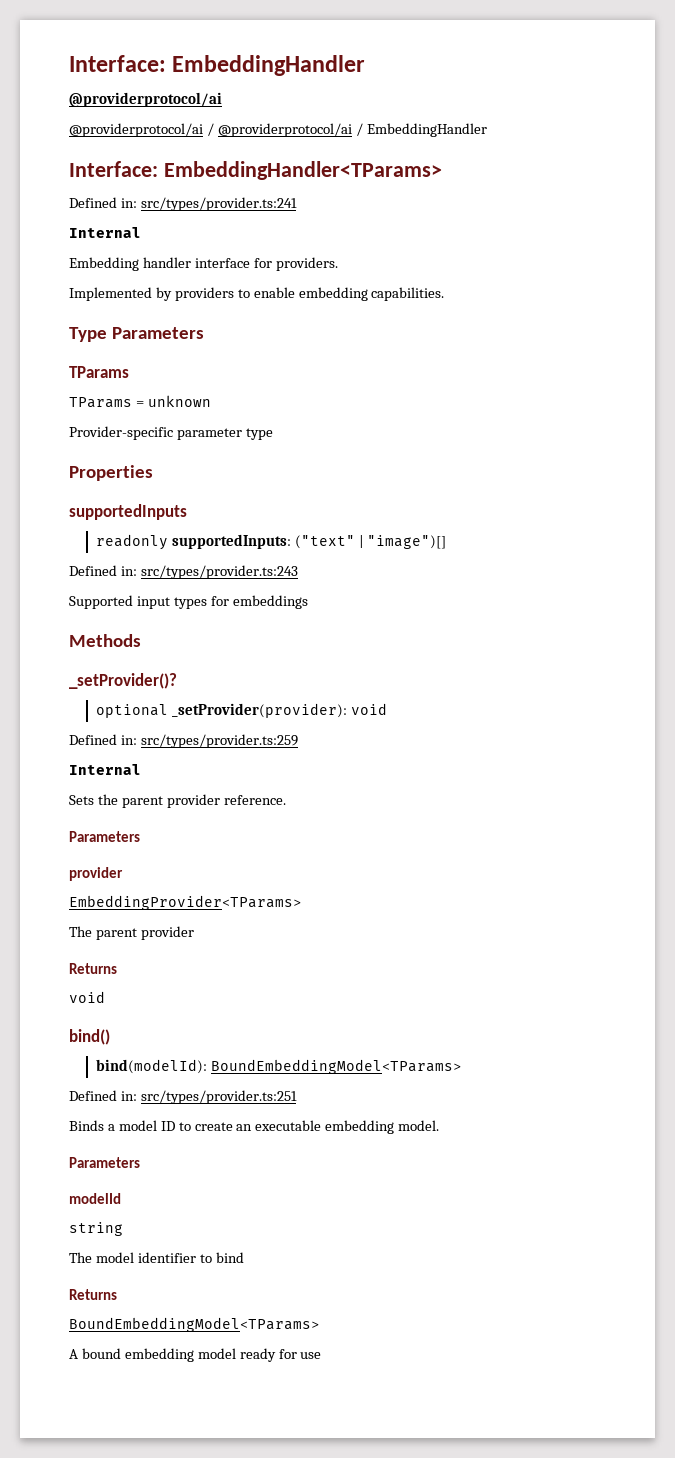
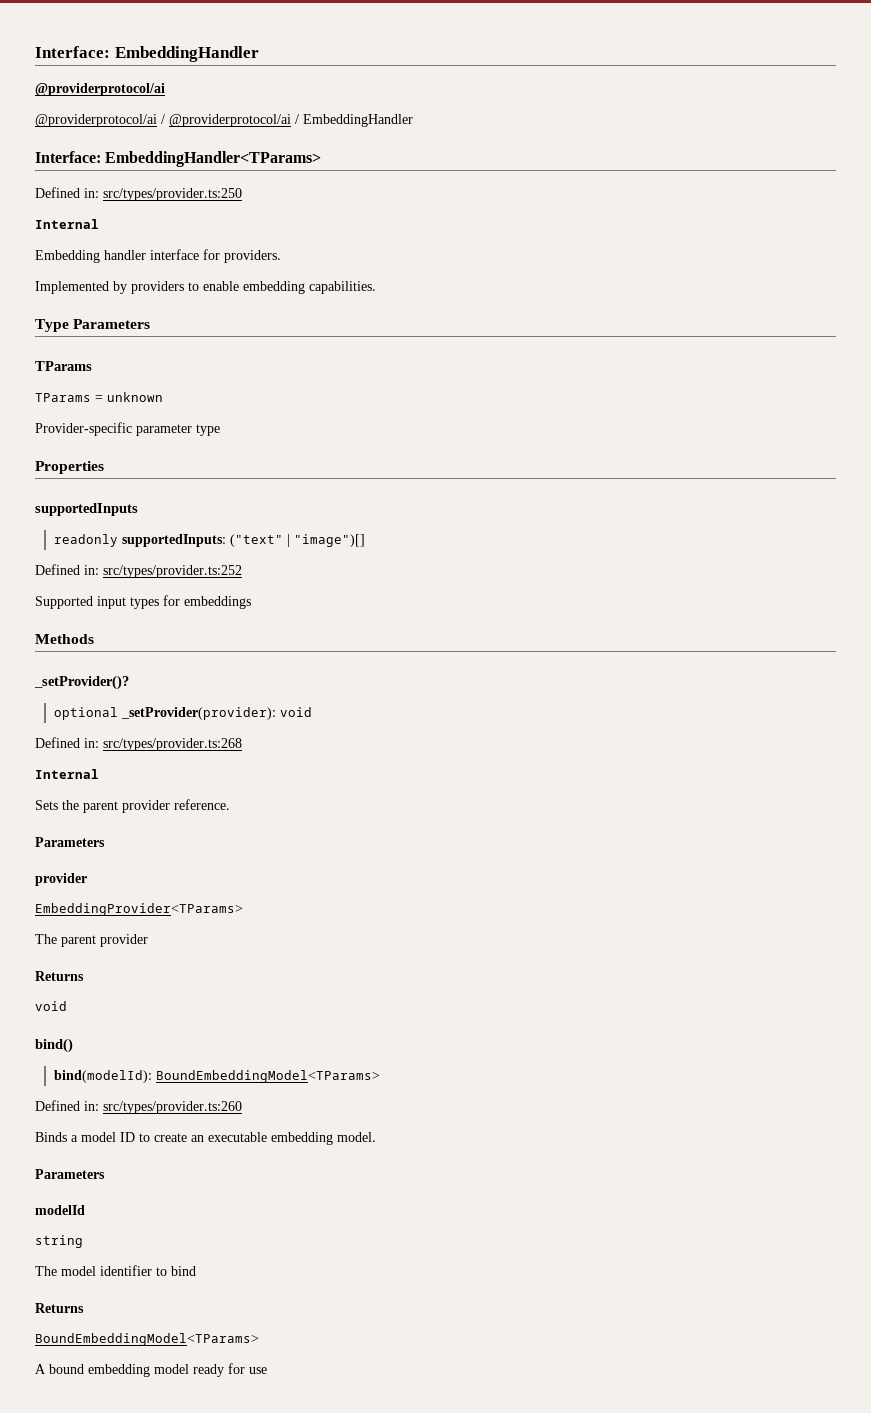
[140,197,297,211] src/types/provider.ts:241 -> [103,188,242,201] src/types/provider.ts:250
[140,565,298,579] src/types/provider.ts:243 -> [103,565,242,578] src/types/provider.ts:252
[140,734,298,748] src/types/provider.ts:259 -> [103,738,242,751] src/types/provider.ts:268
[140,1090,297,1104] src/types/provider.ts:251 -> [103,1101,242,1114] src/types/provider.ts:260

